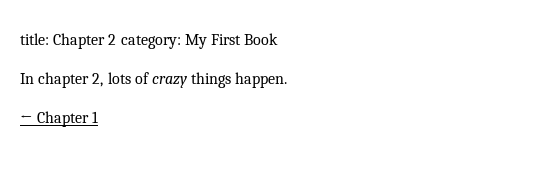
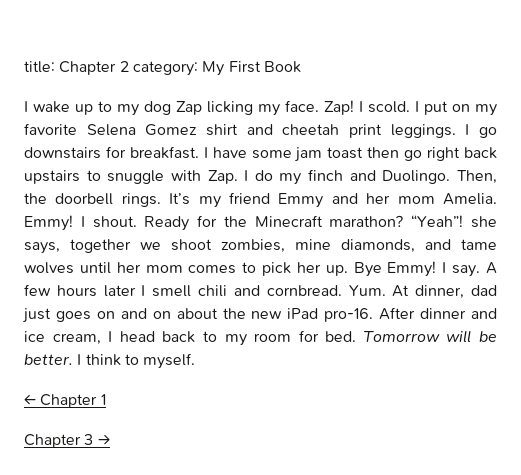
[20,72,288,88] In chapter 2, lots of crazy things happen. -> [24,100,497,116] [24,123,498,138] [24,146,498,162] [24,169,497,185] [24,192,497,208] [24,215,497,231] [24,239,497,254] [24,261,498,277] [24,284,497,299] [22,307,498,323] [24,330,497,346] [24,353,196,369] I wake up to my dog Zap licking my face. Zap! I scold. I put on my favorite Selena Gomez shirt and cheetah print leggings. I go downstairs for breakfast. I have some jam toast then go right back upstairs to snuggle with Zap. I do my finch and Duolingo. Then, the doorbell rings. It’s my friend Emmy and her mom Amelia. Emmy! I shout. Ready for the Minecraft marathon? “Yeah”! she says, together we shoot zombies, mine diamonds, and tame wolves until her mom comes to pick her up. Bye Emmy! I say. A few hours later I smell chili and cornbread. Yum. At dinner, dad just goes on and on about the new iPad pro-16. After dinner and ice cream, I head back to my room for bed. Tomorrow will be better. I think to myself.
(99, 117) none -> [24,434,110,448] // Chapter 3 →

